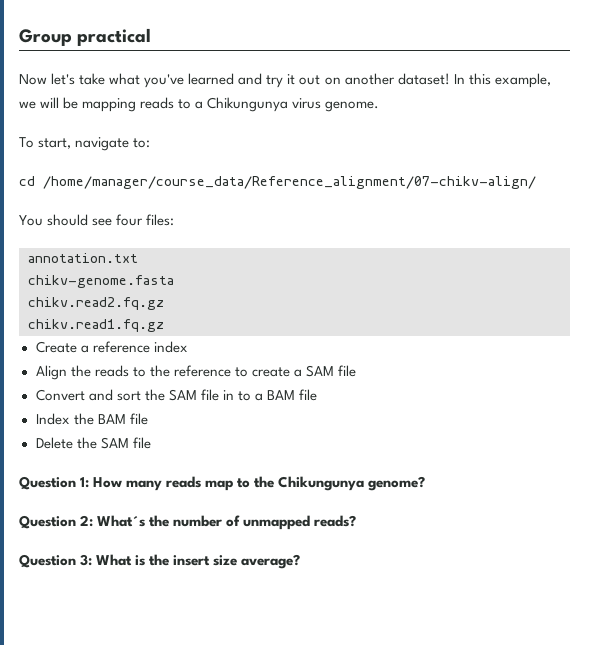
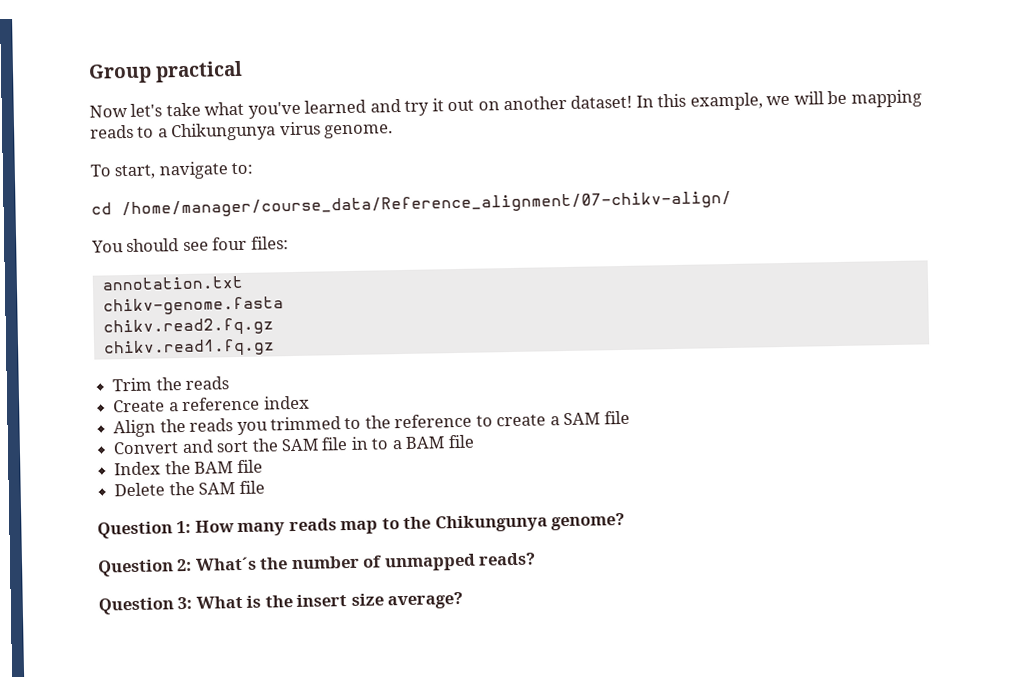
(164, 325) none -> [112,376,230,392] // Trim the reads
(129, 371) none -> [236,416,341,436] you trimmed

